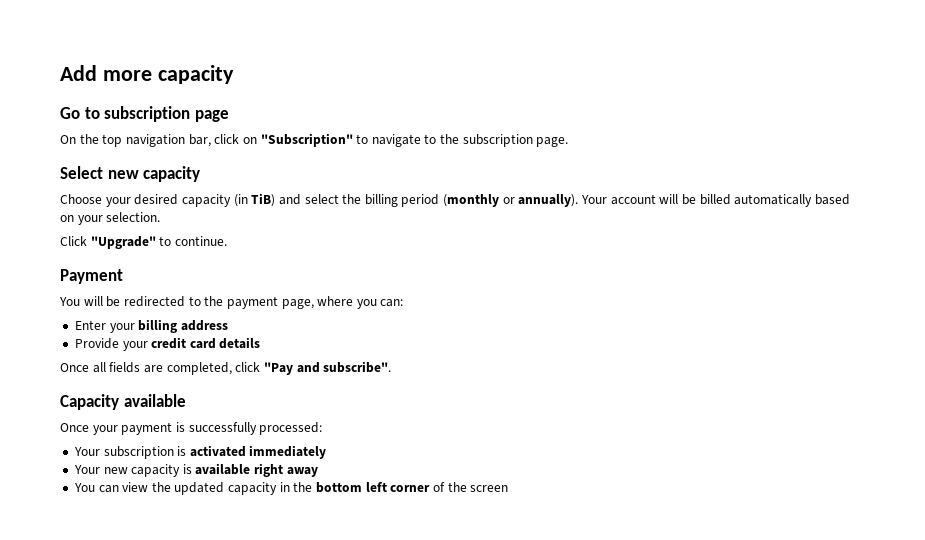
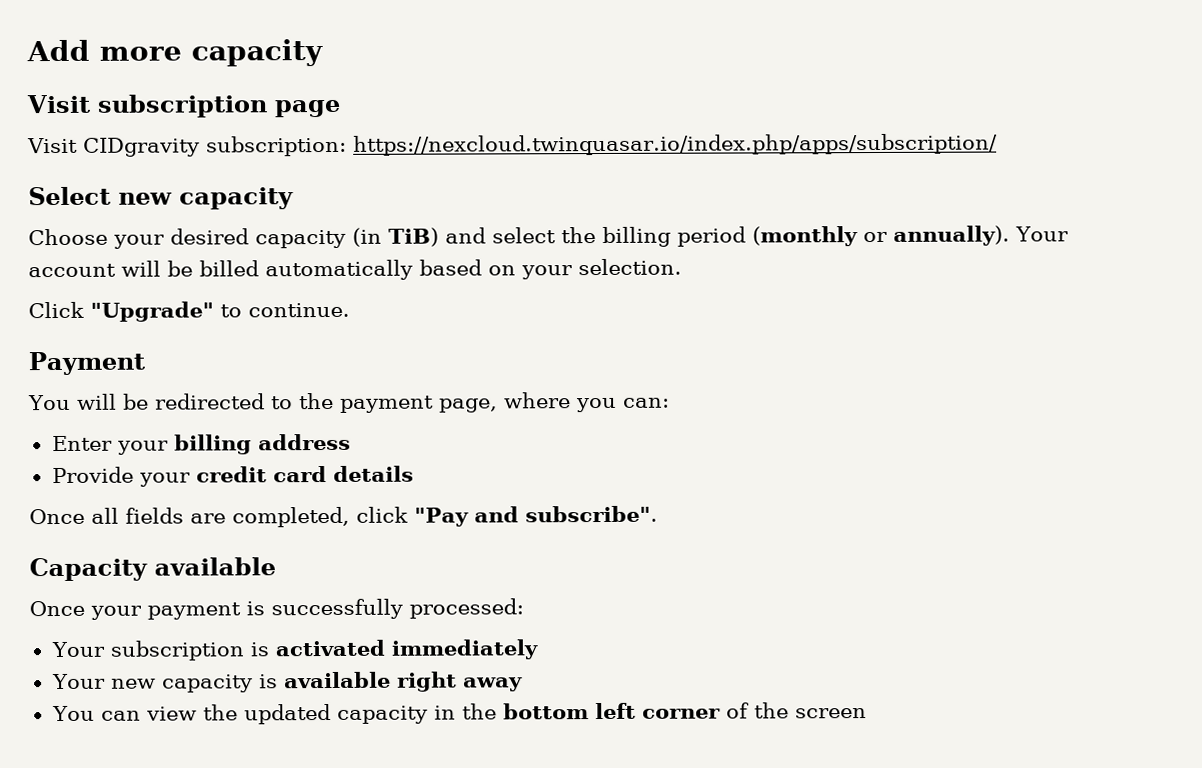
[60,107,100,119] Go to -> [26,94,91,114] Visit
[60,133,569,147] On the top navigation bar, click on "Subscription" to navigate to the subscription page. -> [27,133,998,157] Visit CIDgravity subscription: https://nexcloud.twinquasar.io/index.php/apps/subscription/

